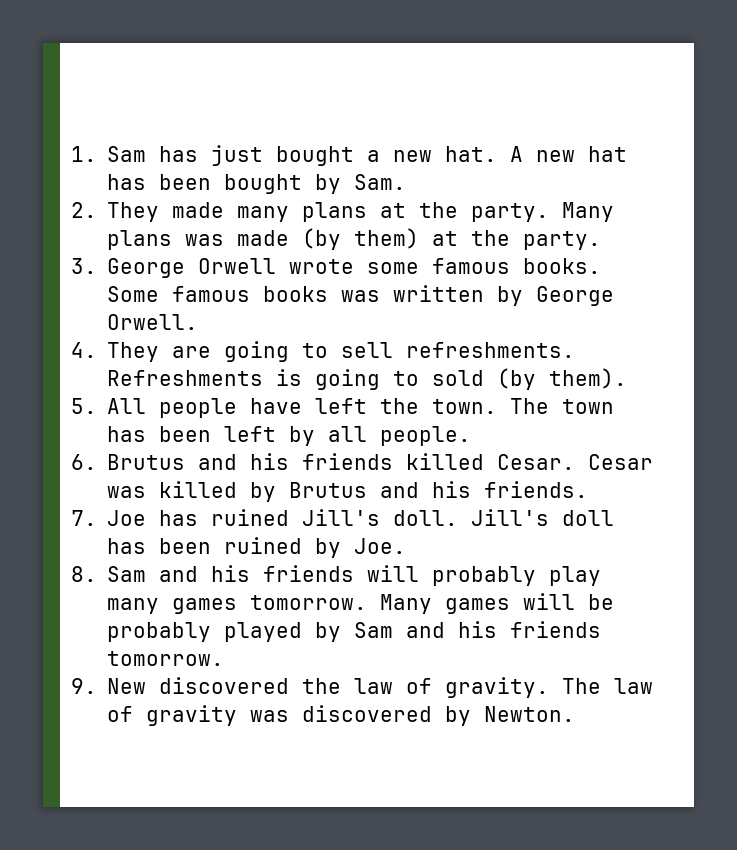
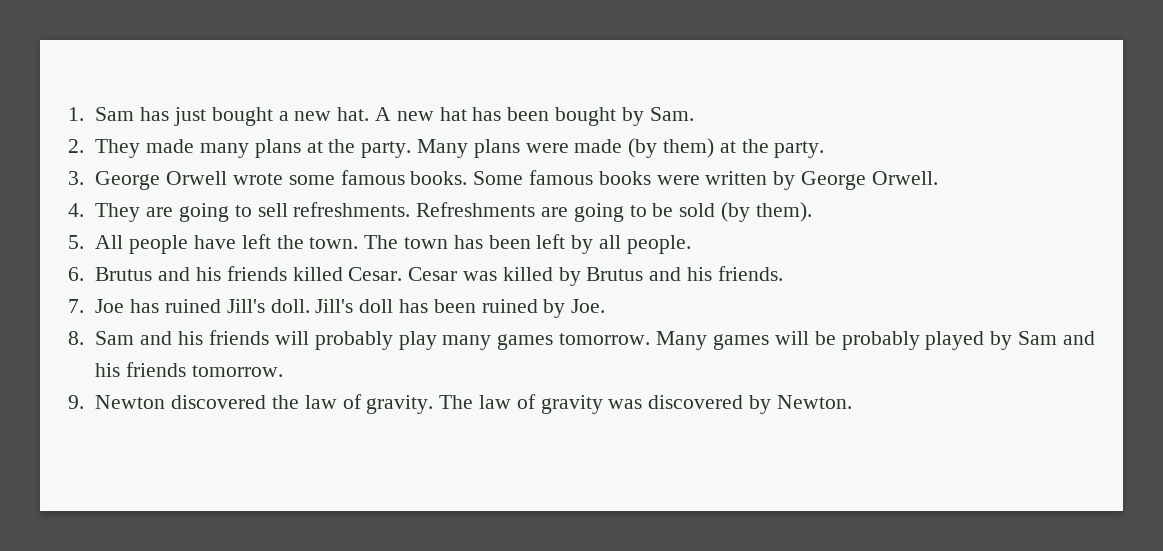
[185,234,225,246] was -> [525,143,569,153] were
[341,290,381,302] was -> [656,175,700,185] were
[276,369,420,390] is going to -> [540,203,674,222] are going to be
[107,678,147,694] New -> [95,395,166,409] Newton

